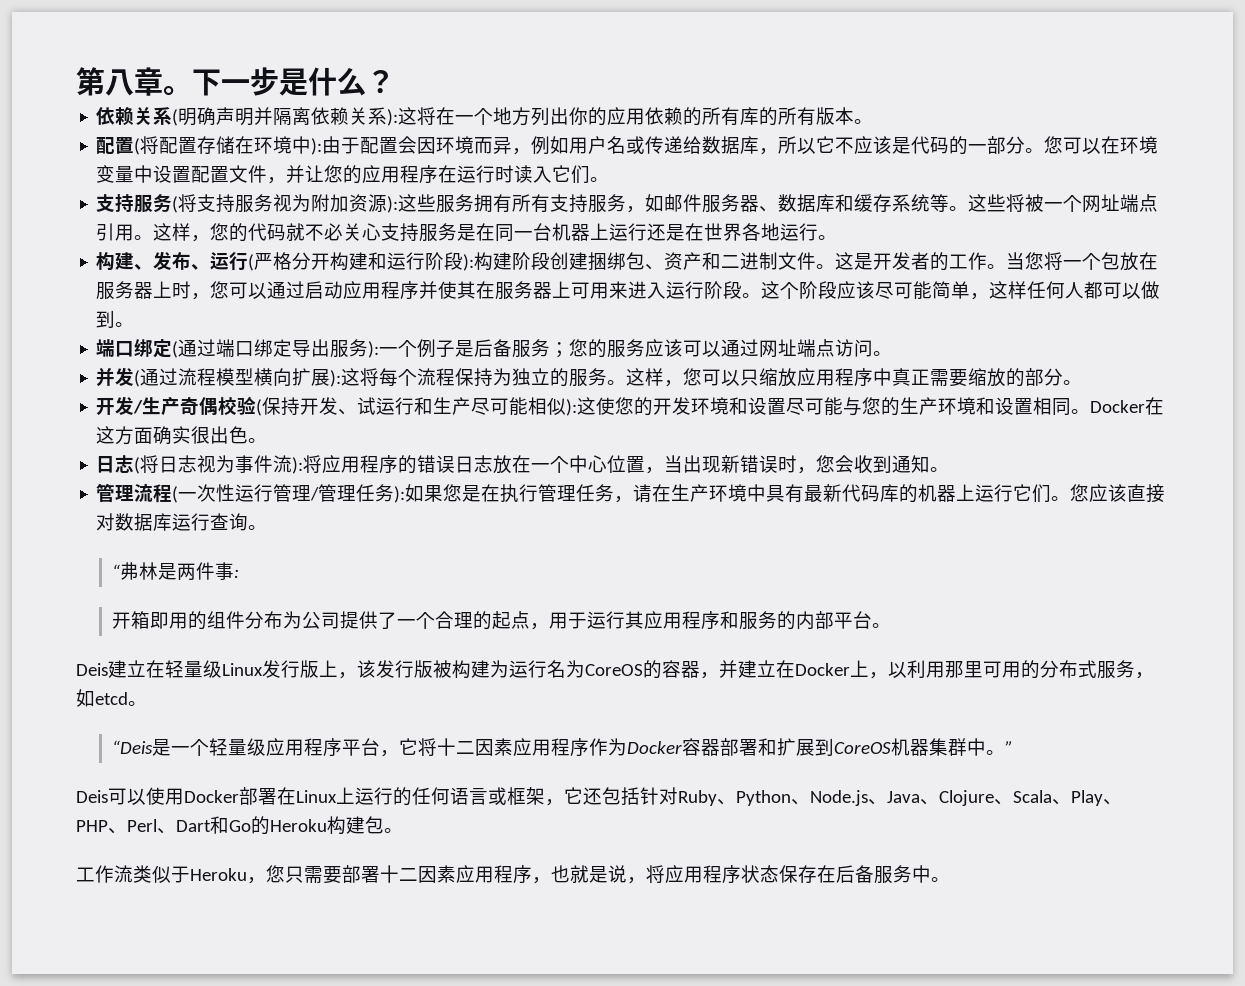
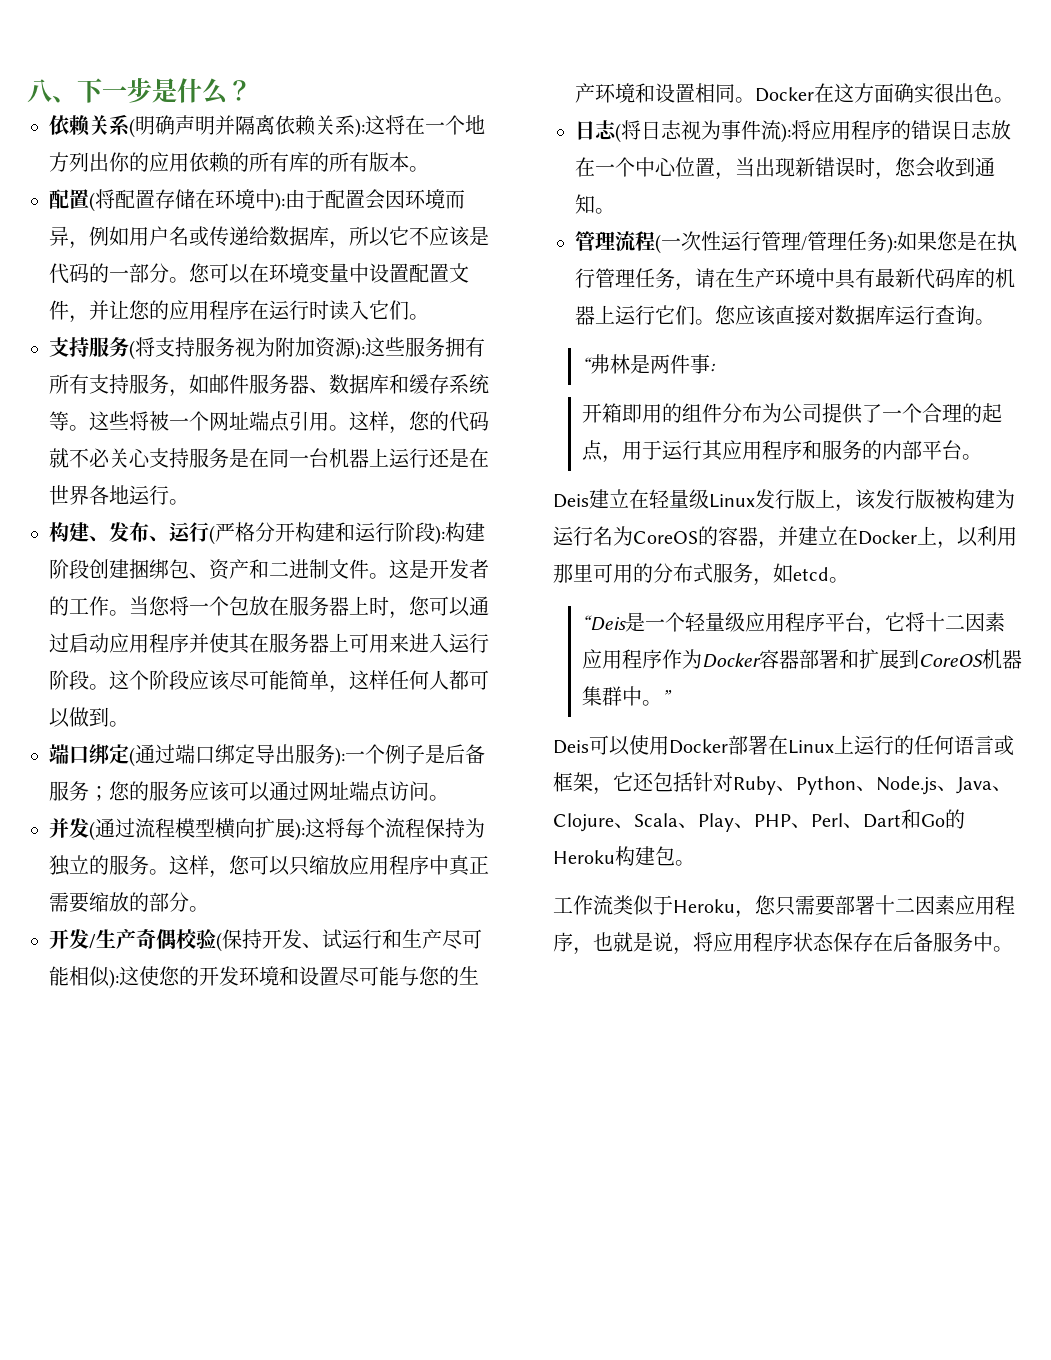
[76,67,192,96] 第八章。 -> [27,79,77,103] 八、

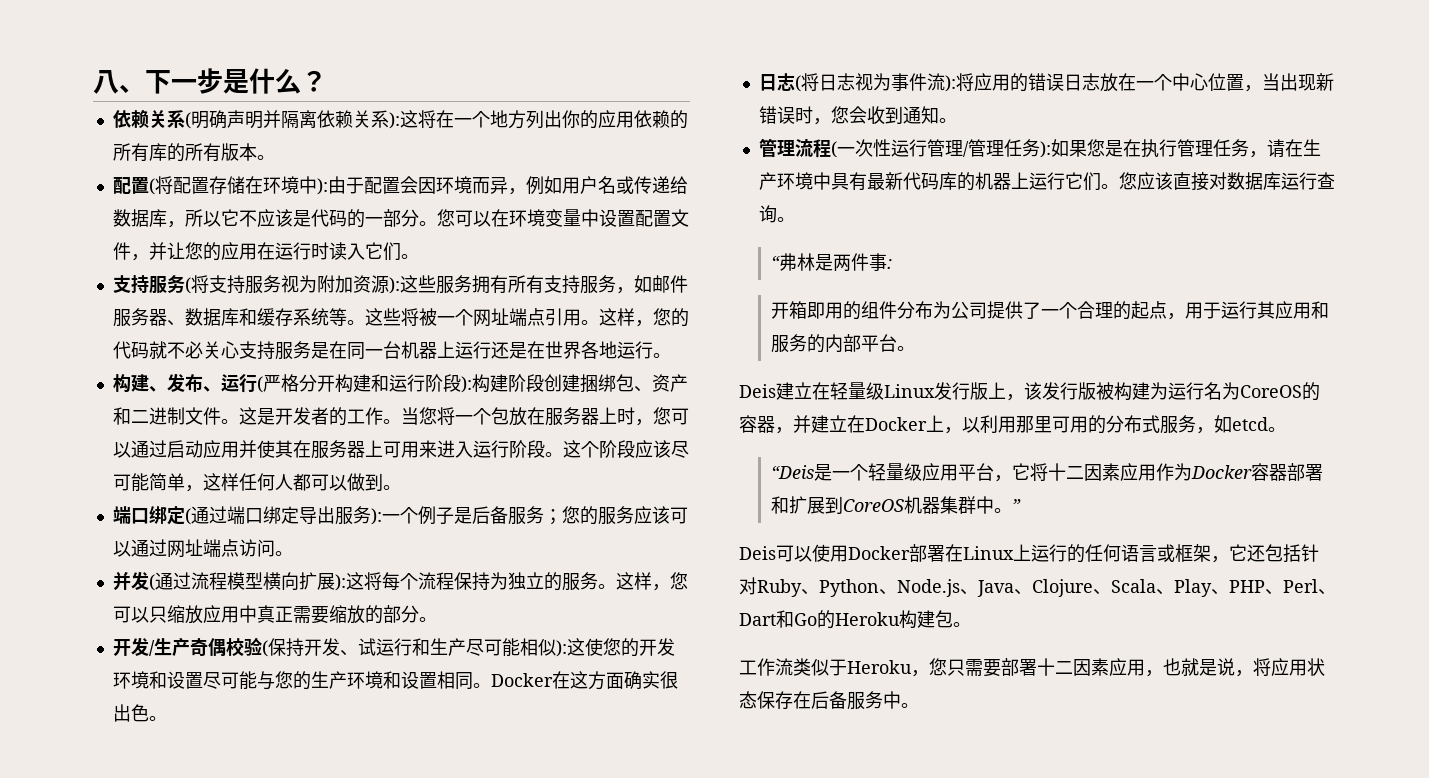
[209,300,249,320] 程序 -> (257, 251) none
[149,633,189,653] 程序 -> (239, 449) none
[389,855,429,875] 程序 -> (239, 614) none
[851,120,891,140] 程序 -> (1010, 82) none
[761,440,802,460] 程序 -> (1311, 310) none
[784,612,825,632] 程序 -> (958, 472) none
[621,649,662,669] 程序 -> (1156, 472) none
[995,895,1015,915] [553,932,573,952] 程序 -> (1145, 667) none
[753,932,793,952] 程序 -> (1307, 667) none

